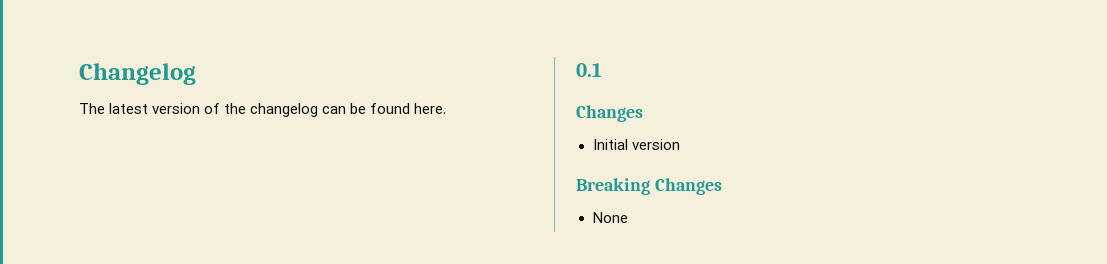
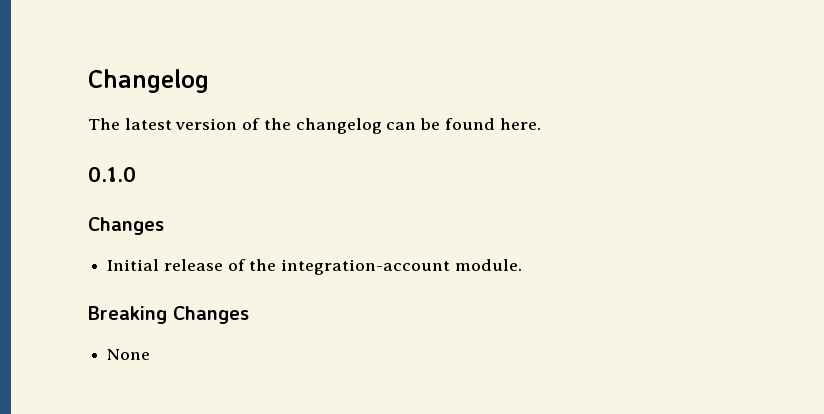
[576,63,602,77] 0.1 -> [88,166,136,182] 0.1.0
[631,139,680,150] version -> [163,259,522,275] release of the integration-account module.

